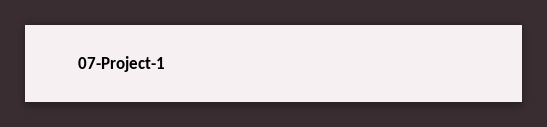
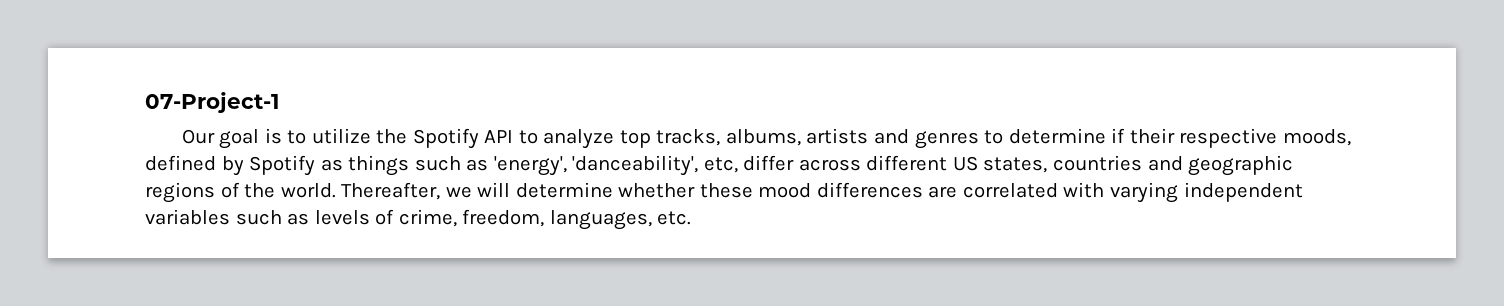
(165, 64) none -> [181,128,1351,149] [145,155,1294,176] [145,182,1303,203] [145,209,692,230] // Our goal is to utilize the Spotify API to analyze top tracks, albums, artists and genres to determine if their respective moods, defined by Spotify as things such as 'energy', 'danceability', etc, differ across different US states, countries and geographic regions of the world. Thereafter, we will determine whether these mood differences are correlated with varying independent variables such as levels of crime, freedom, languages, etc.

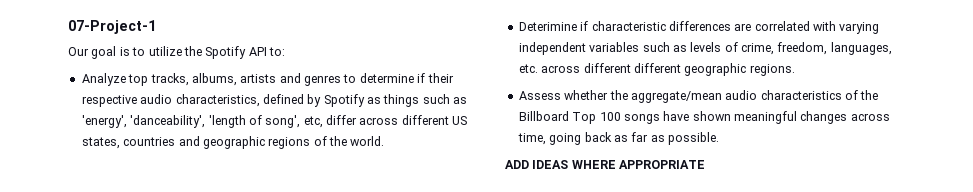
[518,129,615,149] to analyze -> [269,47,285,56] [81,73,126,86] to: // Analyze
[1282,129,1351,146] moods, -> [140,94,260,107] audio characteristics,
(699, 165) none -> [208,115,301,128] 'length of song',
[341,182,812,200] Thereafter, we will determine whether these mood -> [518,21,666,31] // Deterimine if characteristic
(692, 218) none -> [541,63,795,76] [518,90,879,103] [518,111,890,124] [517,132,719,145] [505,160,706,169] across different different geographic regions. // Assess whether the aggregate/mean audio characteristics of the Billboard Top 100 songs have shown meaningful changes across time, going back as far as possible. // ADD IDEAS WHERE APPROPRIATE

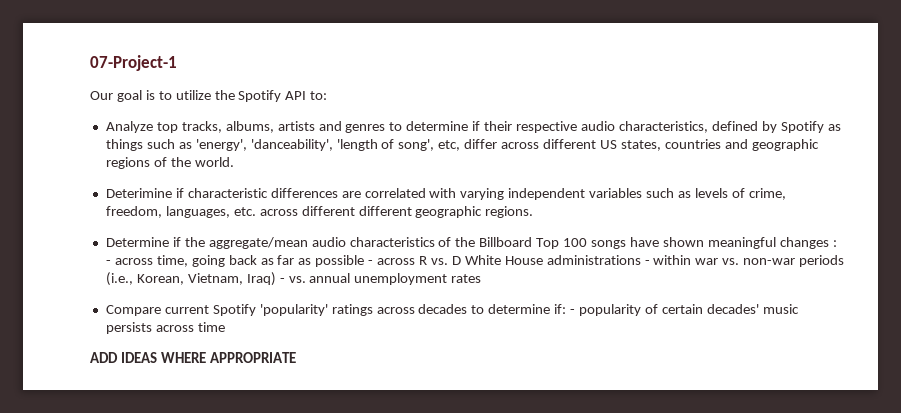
[518,90,609,100] Assess whether -> [105,237,181,247] Determine if
(848, 117) none -> [832,240,837,247] [105,260,111,265] : -
[668,132,719,145] possible. -> [315,255,845,267] [105,272,482,286] [105,304,799,316] [105,322,225,334] possible - across R vs. D White House administrations - within war vs. non-war periods (i.e., Korean, Vietnam, Iraq) - vs. annual unemployment rates // Compare current Spotify 'popularity' ratings across decades to determine if: - popularity of certain decades' music persists across time

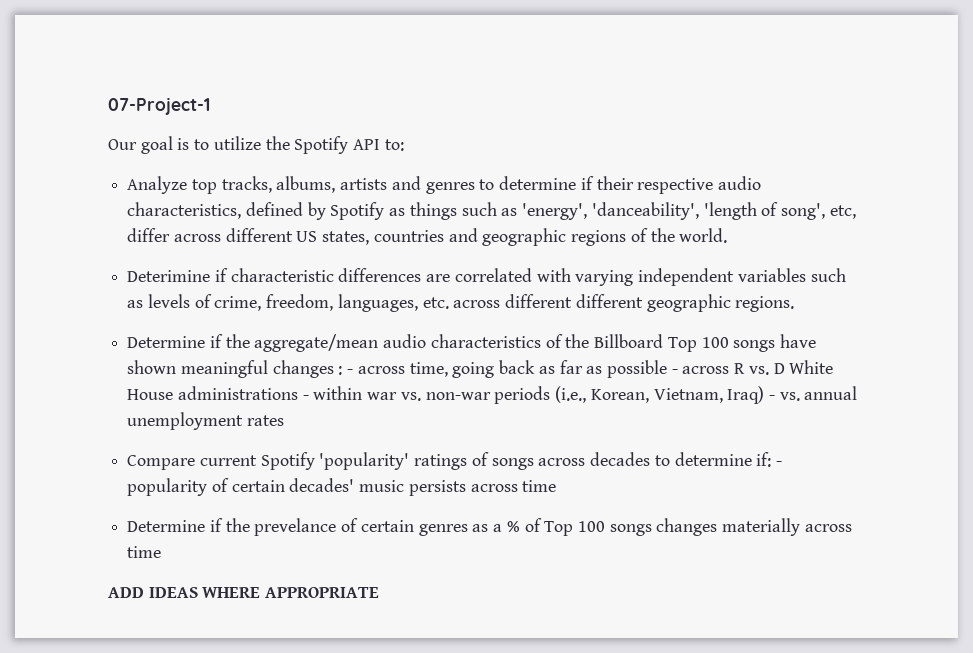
(373, 310) none -> [471,452,534,470] of songs
(225, 327) none -> [127,518,852,536] [127,546,162,558] // Determine if the prevelance of certain genres as a % of Top 100 songs changes materially across time

